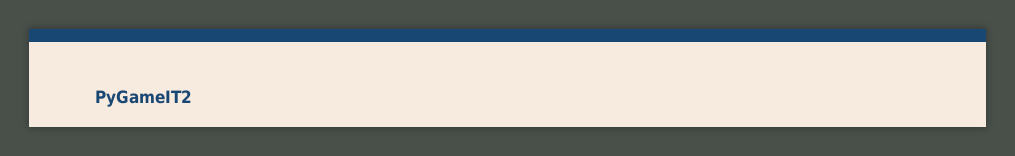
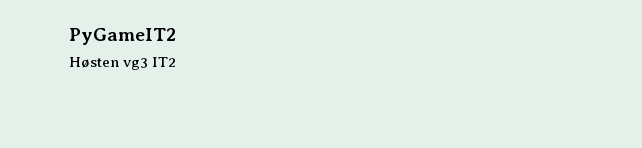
(192, 98) none -> [69,57,177,70] // Høsten vg3 IT2

